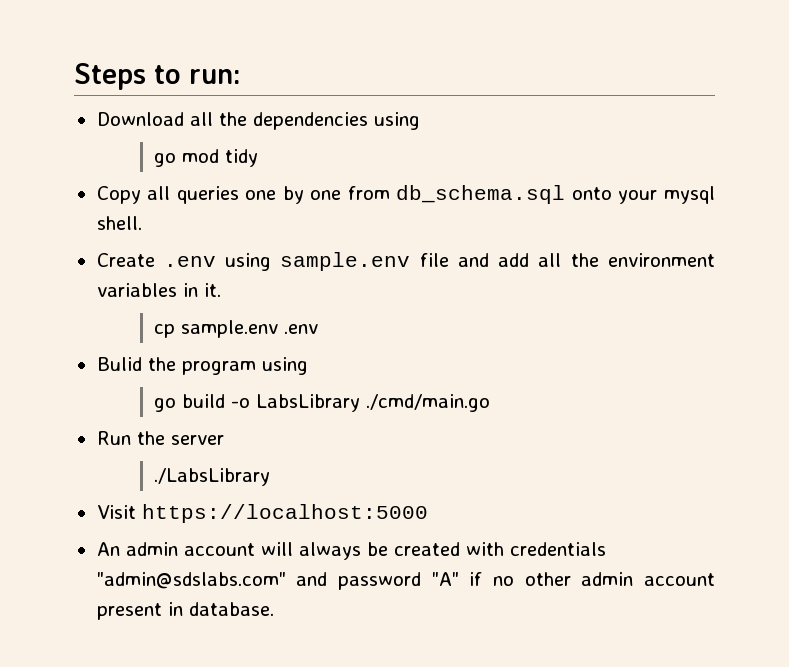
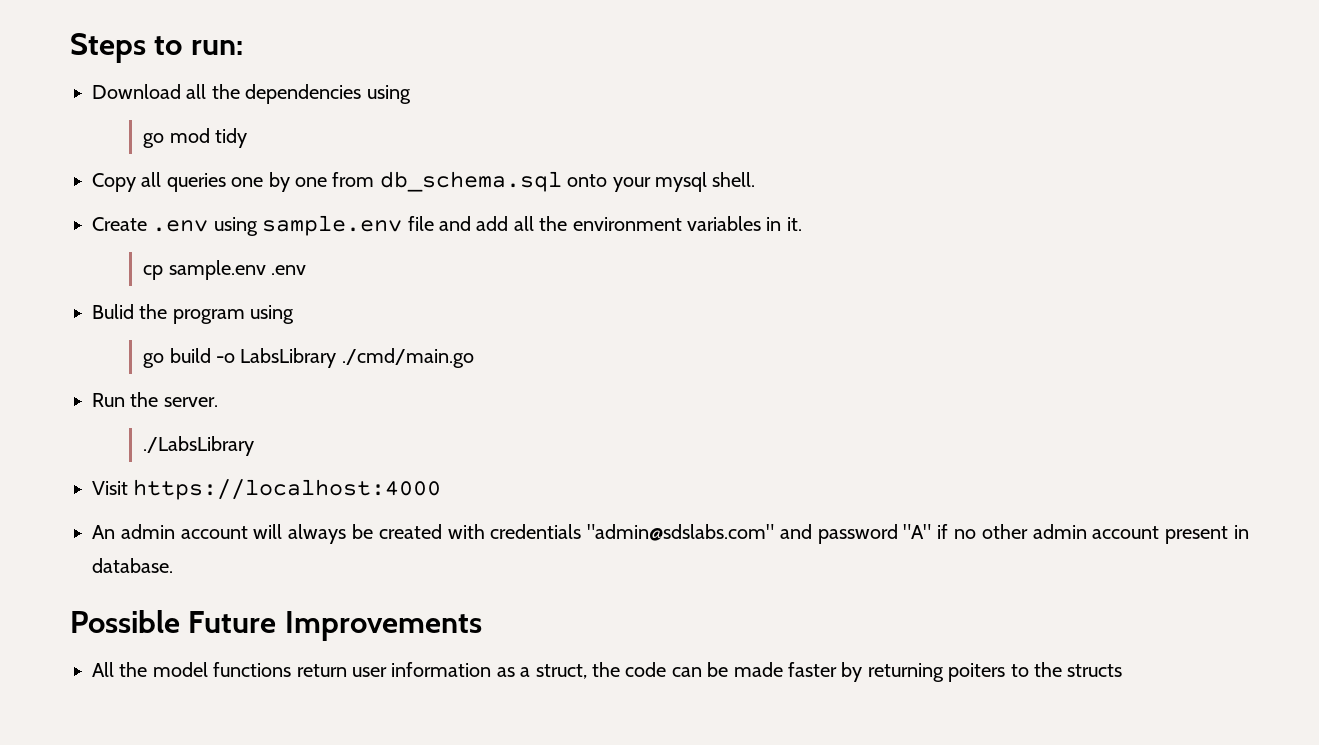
[170,435,224,445] server -> [163,397,218,407] server.
[141,504,428,523] https://localhost:5000 -> [133,479,442,500] https://localhost:4000
(274, 609) none -> [70,610,482,641] [92,662,1123,682] // Possible Future Improvements // All the model functions return user information as a struct, the code can be made faster by returning poiters to the structs

